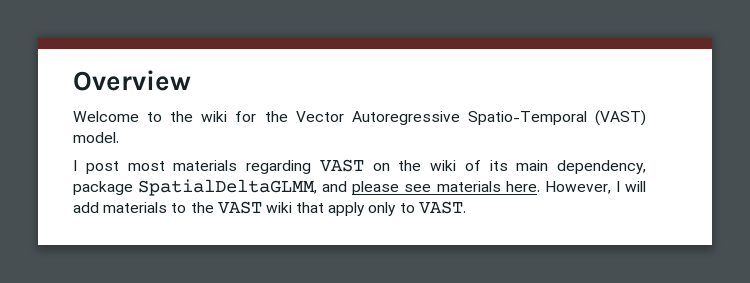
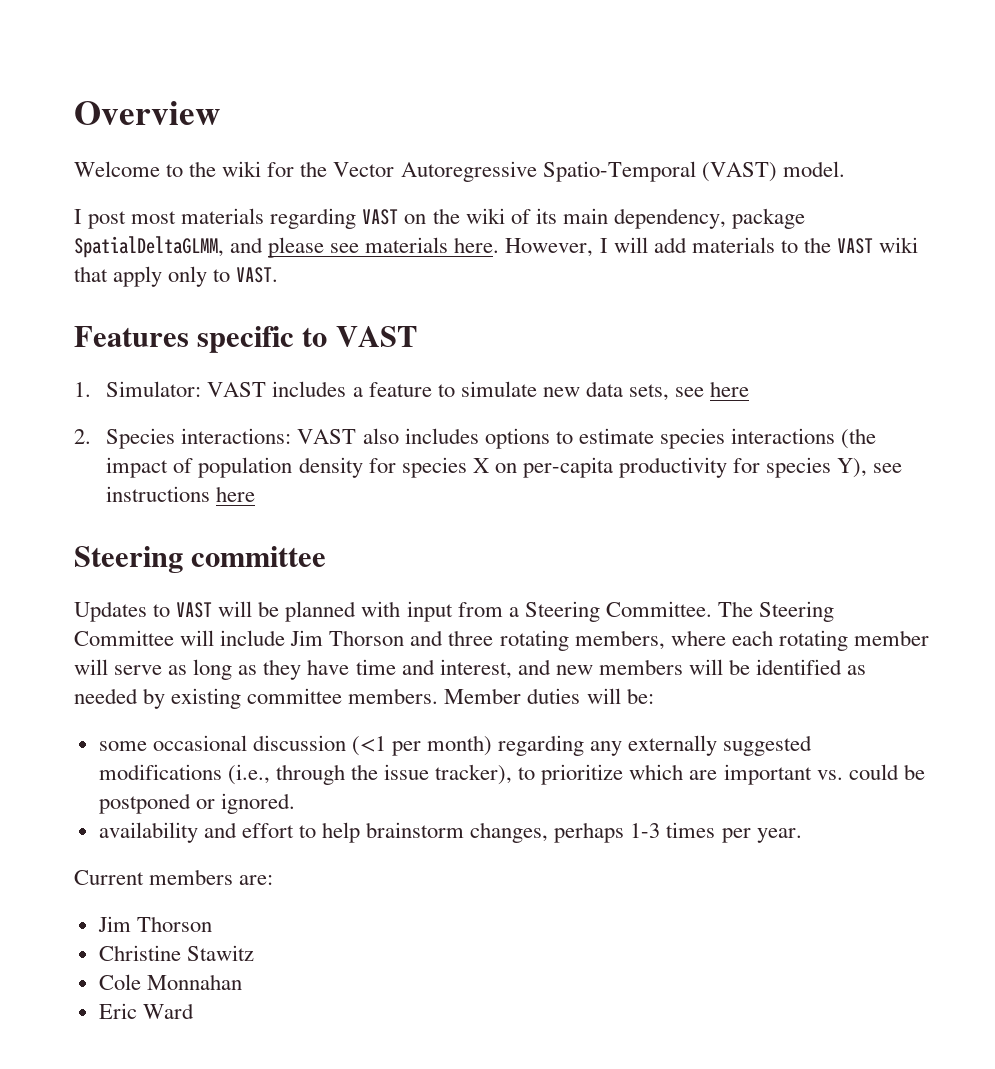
(466, 207) none -> [74,326,417,353] [74,381,750,401] [74,428,877,449] [106,457,903,478] [106,486,256,502] [74,546,327,573] [74,601,834,622] [74,630,929,651] [74,659,867,680] [74,688,654,709] [98,735,813,756] [98,764,925,785] [98,793,295,814] [98,822,802,843] [74,869,274,885] [97,916,212,932] [98,945,254,961] [98,974,242,990] [98,1003,194,1019] // Features specific to VAST // 1. Simulator: VAST includes a feature to simulate new data sets, see here // 2. Species interactions: VAST also includes options to estimate species interactions (the impact of population density for species X on per-capita productivity for species Y), see instructions here // Steering committee // Updates to VAST will be planned with input from a Steering Committee. The Steering Committee will include Jim Thorson and three rotating members, where each rotating member will serve as long as they have time and interest, and new members will be identified as needed by existing committee members. Member duties will be: // some occasional discussion (<1 per month) regarding any externally suggested modifications (i.e., through the issue tracker), to prioritize which are important vs. could be postponed or ignored. // availability and effort to help brainstorm changes, perhaps 1-3 times per year. // Current members are: // Jim Thorson // Christine Stawitz // Cole Monnahan // Eric Ward

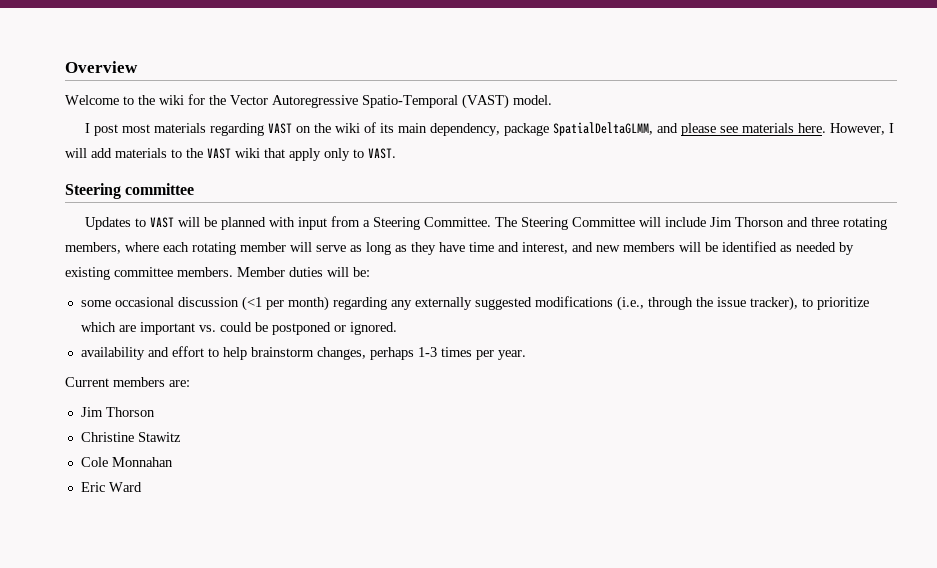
[74,326,417,353] [74,381,750,401] [74,428,877,449] [106,457,903,478] [106,486,256,502] // Features specific to VAST // 1. Simulator: VAST includes a feature to simulate new data sets, see here // 2. Species interactions: VAST also includes options to estimate species interactions (the impact of population density for species X on per-capita productivity for species Y), see instructions here -> (396, 153) none

